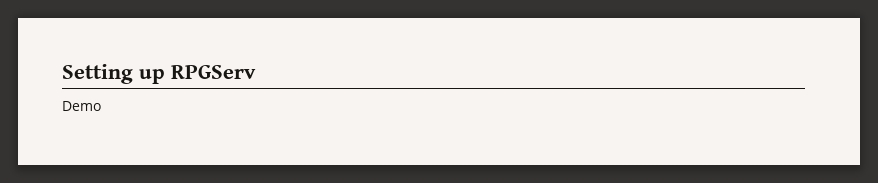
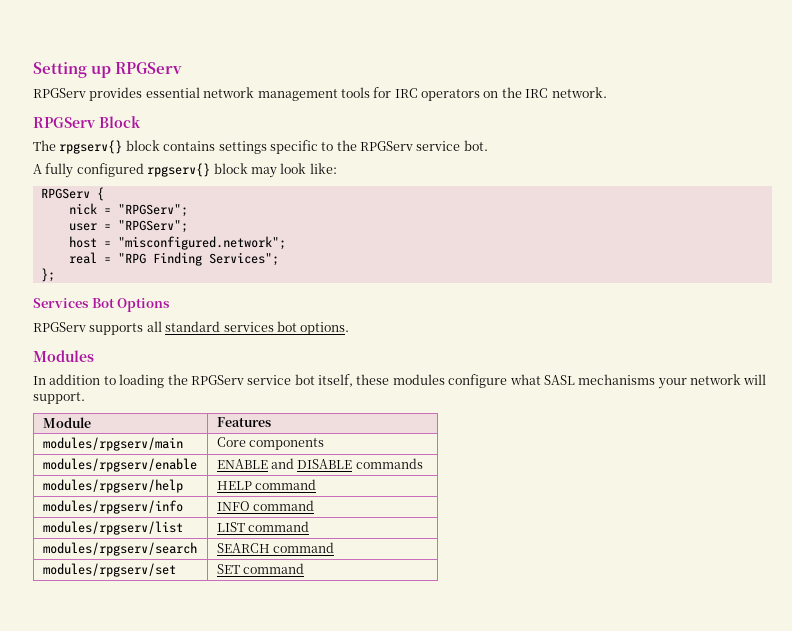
[62,101,101,111] Demo -> [33,87,607,101] [33,116,141,128] [33,140,488,154] [33,163,337,178] [40,187,104,201] [68,203,188,217] [68,220,188,233] [68,236,286,250] [68,252,279,266] [40,268,55,282] [33,298,171,312] [33,321,350,335] [33,350,94,362] [33,374,767,389] [33,392,85,404] [42,417,91,428] [216,417,271,427] [42,437,183,451] [216,437,325,450] [42,458,197,472] [216,458,423,469] [42,479,183,493] [216,479,317,490] [42,500,183,514] [216,500,315,511] [42,521,183,535] [216,521,310,532] [42,542,197,556] [216,542,335,553] [42,563,176,577] [216,563,305,574] RPGServ provides essential network management tools for IRC operators on the IRC network. // RPGServ Block // The rpgserv{} block contains settings specific to the RPGServ service bot. // A fully configured rpgserv{} block may look like: // RPGServ { // nick = "RPGServ"; // user = "RPGServ"; // host = "misconfigured.network"; // real = "RPG Finding Services"; // }; // Services Bot Options // RPGServ supports all standard services bot options. // Modules // In addition to loading the RPGServ service bot itself, these modules configure what SASL mechanisms your network will support. // Module | Features // modules/rpgserv/main | Core components // modules/rpgserv/enable | ENABLE and DISABLE commands // modules/rpgserv/help | HELP command // modules/rpgserv/info | INFO command // modules/rpgserv/list | LIST command // modules/rpgserv/search | SEARCH command // modules/rpgserv/set | SET command

